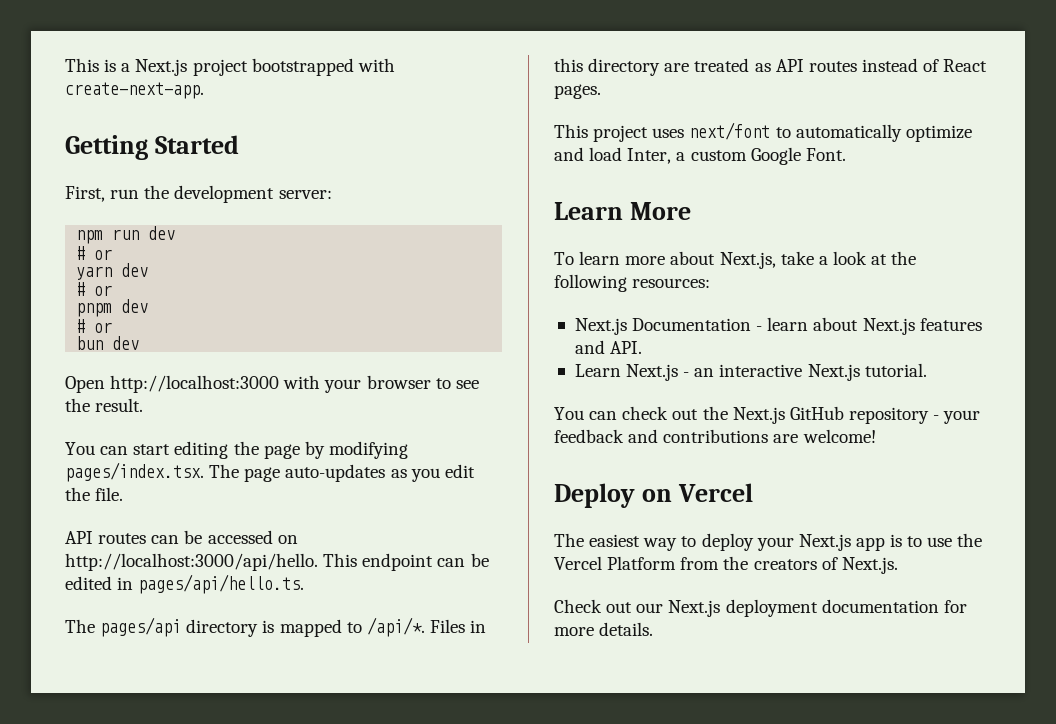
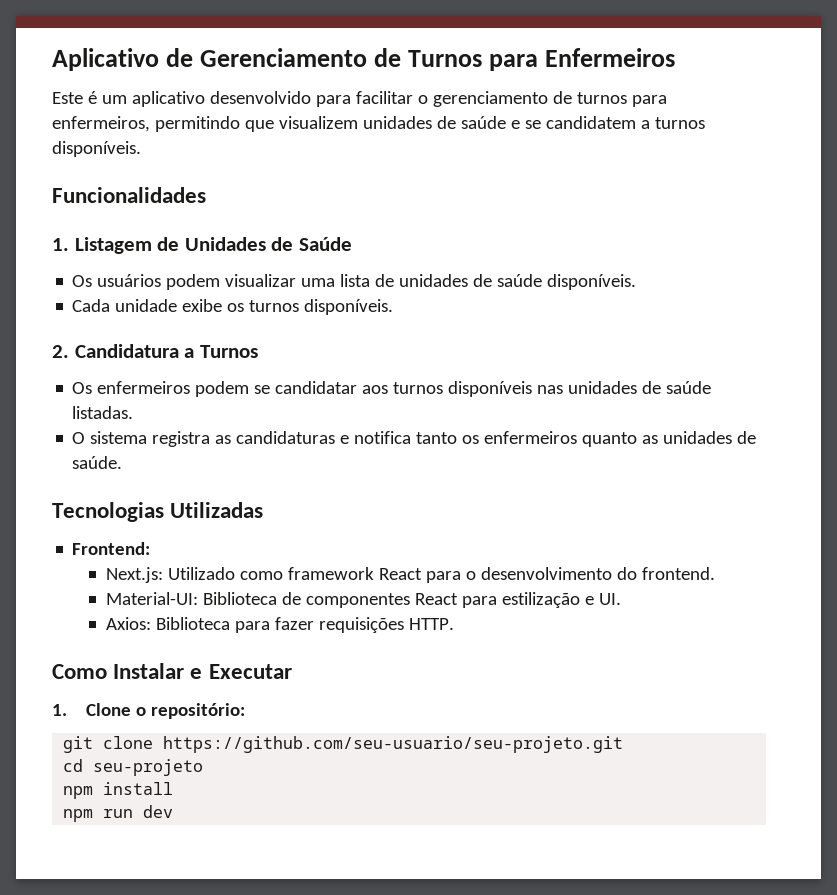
[65,58,395,76] [65,82,204,99] [65,135,239,160] [65,185,332,203] [76,226,176,244] [76,246,113,260] [76,263,149,280] [76,282,113,296] [76,299,149,317] [76,319,113,333] [76,336,140,350] [65,375,479,393] [65,398,144,412] [65,441,408,459] [65,462,475,482] [65,487,124,501] [65,530,298,544] [65,553,489,571] [65,574,305,594] [65,617,487,637] [554,58,988,76] [554,84,601,99] [554,122,972,142] [554,147,846,165] [554,202,691,220] [554,251,917,269] [554,274,711,292] [574,317,982,335] [574,340,643,354] [574,363,927,381] [554,406,981,424] [554,429,876,443] [554,483,753,508] [554,533,983,551] [554,556,898,574] [554,599,967,617] [554,622,654,636] This is a Next.js project bootstrapped with create-next-app. // Getting Started // First, run the development server: // npm run dev // # or // yarn dev // # or // pnpm dev // # or // bun dev // Open http://localhost:3000 with your browser to see the result. // You can start editing the page by modifying pages/index.tsx. The page auto-updates as you edit the file. // API routes can be accessed on http://localhost:3000/api/hello. This endpoint can be edited in pages/api/hello.ts. // The pages/api directory is mapped to /api/*. Files in this directory are treated as API routes instead of React pages. // This project uses next/font to automatically optimize and load Inter, a custom Google Font. // Learn More // To learn more about Next.js, take a look at the following resources: // Next.js Documentation - learn about Next.js features and API. // Learn Next.js - an interactive Next.js tutorial. // You can check out the Next.js GitHub repository - your feedback and contributions are welcome! // Deploy on Vercel // The easiest way to deploy your Next.js app is to use the Vercel Platform from the creators of Next.js. // Check out our Next.js deployment documentation for more details. -> [52,48,676,71] [52,91,667,107] [52,116,705,132] [52,141,141,157] [52,187,206,203] [52,237,352,254] [72,274,637,290] [72,299,394,315] [52,344,258,358] [72,381,712,397] [72,406,134,419] [72,431,757,447] [72,456,123,469] [52,502,264,522] [72,542,151,555] [105,567,715,583] [105,592,621,608] [105,617,454,633] [52,663,292,679] [52,703,245,719] [63,736,624,753] [63,759,204,776] [63,782,174,799] [63,805,174,822] Aplicativo de Gerenciamento de Turnos para Enfermeiros // Este é um aplicativo desenvolvido para facilitar o gerenciamento de turnos para enfermeiros, permitindo que visualizem unidades de saúde e se candidatem a turnos disponíveis. // Funcionalidades // 1. Listagem de Unidades de Saúde // Os usuários podem visualizar uma lista de unidades de saúde disponíveis. // Cada unidade exibe os turnos disponíveis. // 2. Candidatura a Turnos // Os enfermeiros podem se candidatar aos turnos disponíveis nas unidades de saúde listadas. // O sistema registra as candidaturas e notifica tanto os enfermeiros quanto as unidades de saúde. // Tecnologias Utilizadas // Frontend: // Next.js: Utilizado como framework React para o desenvolvimento do frontend. // Material-UI: Biblioteca de componentes React para estilização e UI. // Axios: Biblioteca para fazer requisições HTTP. // Como Instalar e Executar // 1. Clone o repositório: // git clone https://github.com/seu-usuario/seu-projeto.git // cd seu-projeto // npm install // npm run dev

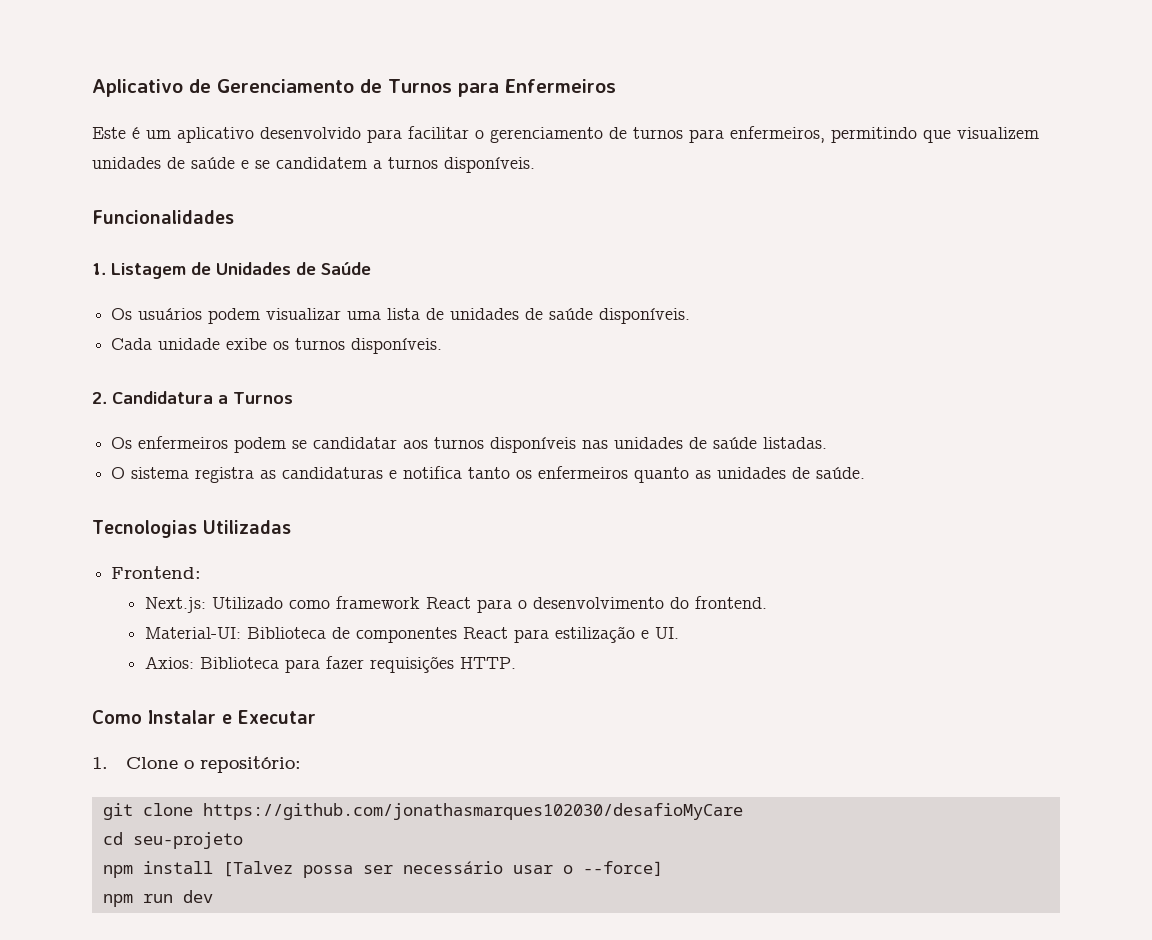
[163,736,624,753] https://github.com/seu-usuario/seu-projeto.git -> [202,803,743,820] https://github.com/jonathasmarques102030/desafioMyCare
(174, 788) none -> [222,861,663,878] [Talvez possa ser necessário usar o --force]

